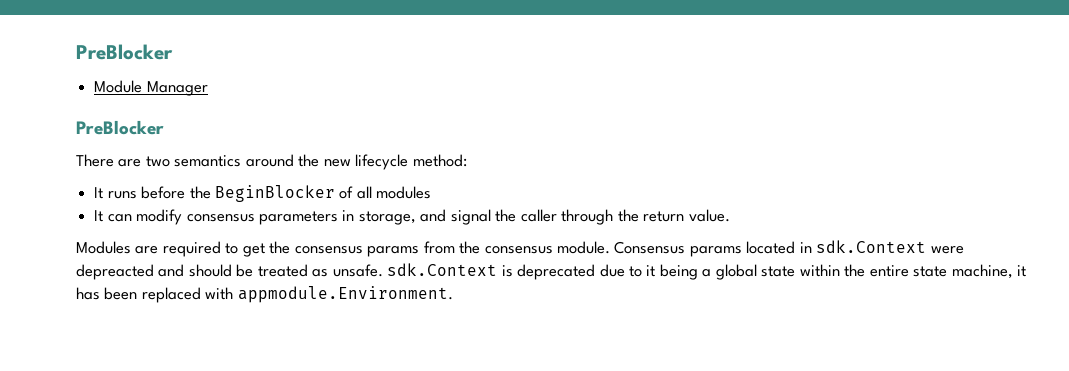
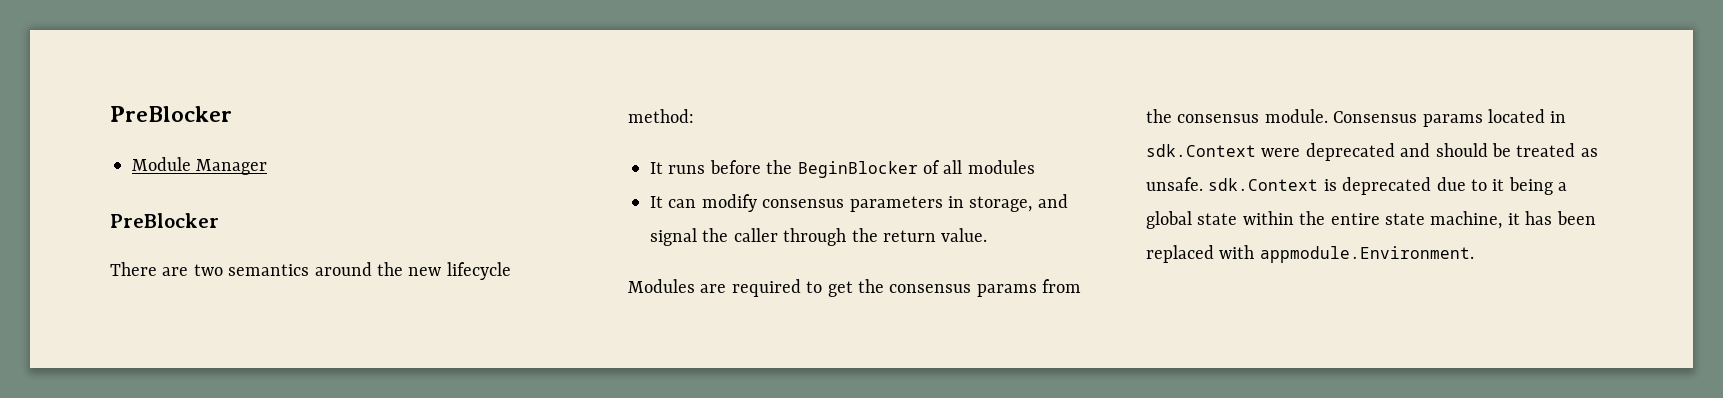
[76,264,154,280] depreacted -> [1305,143,1395,161] deprecated

